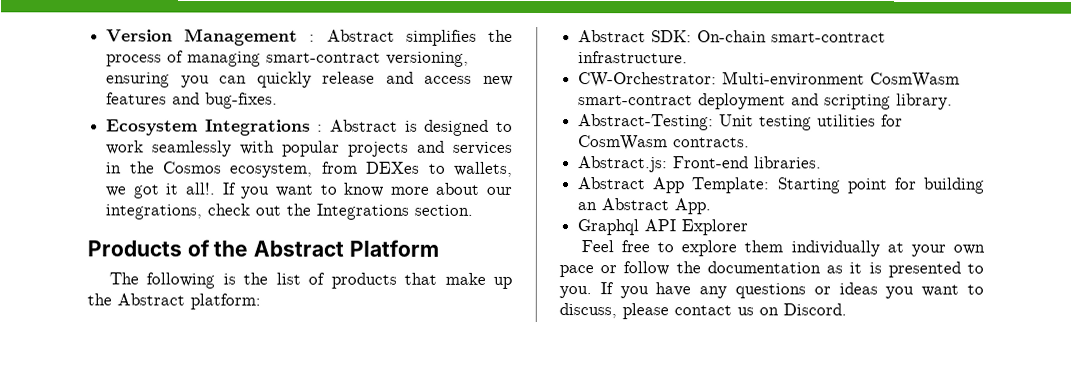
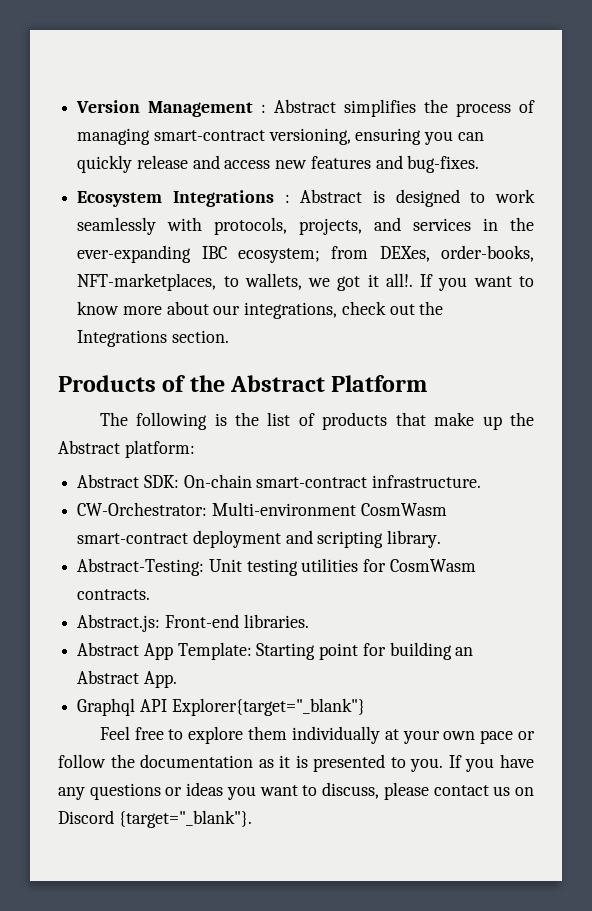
[282,140,410,157] popular projects -> [214,217,363,235] protocols, projects,
[162,161,421,178] Cosmos ecosystem, from DEXes -> [77,245,534,263] [77,273,217,291] ever-expanding IBC ecosystem; from DEXes, order-books, NFT-marketplaces,
[681,219,749,236] Explorer -> [171,698,365,716] Explorer{target="_blank"}
[783,303,847,316] Discord. -> [58,810,252,828] Discord {target="_blank"}.

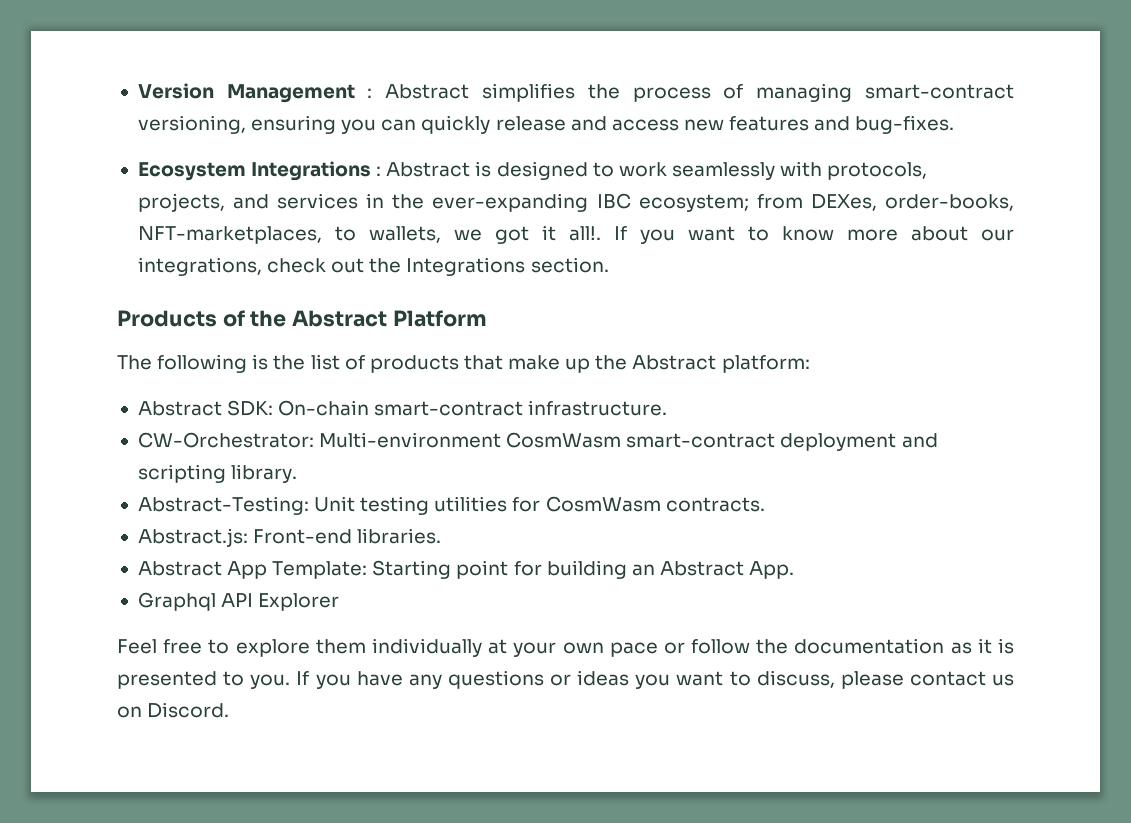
[171,698,365,716] Explorer{target="_blank"} -> [258,593,340,611] Explorer
[58,810,252,828] Discord {target="_blank"}. -> [147,702,230,718] Discord.

